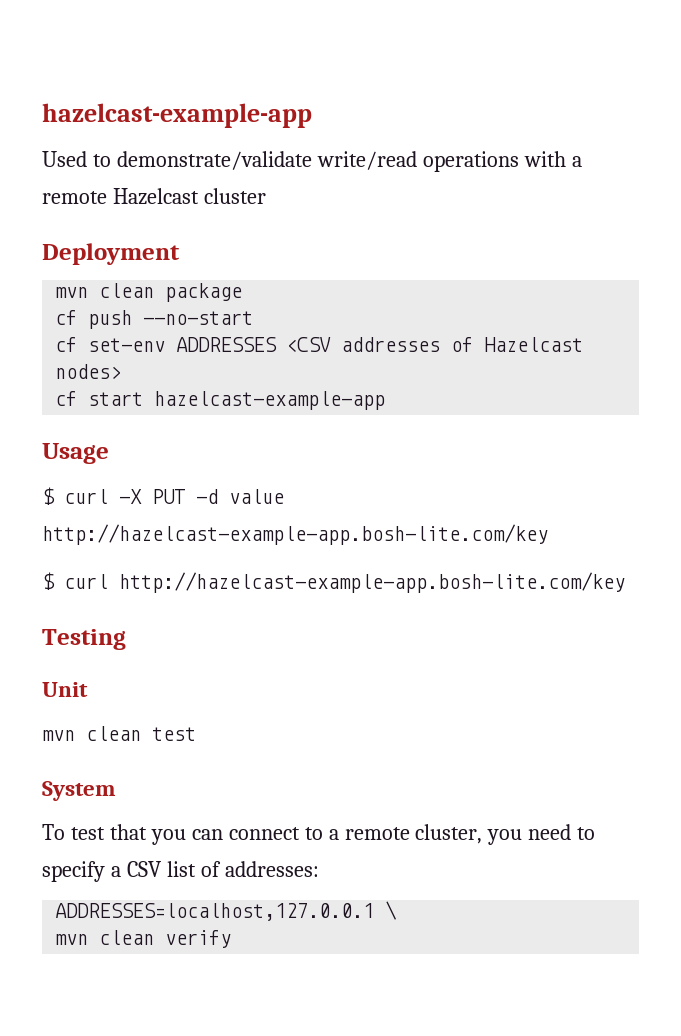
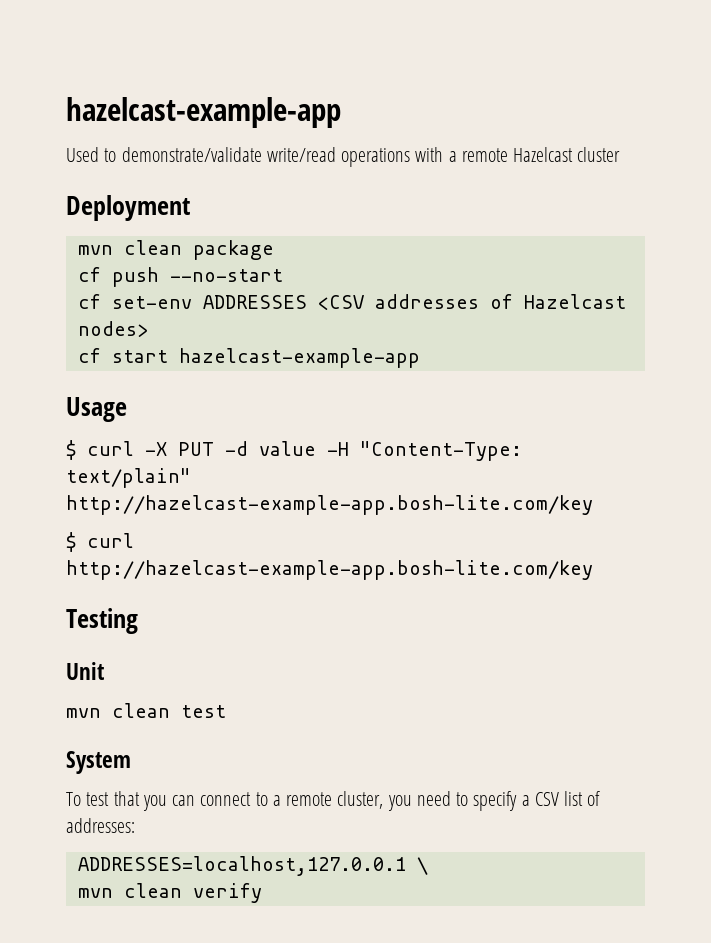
(284, 496) none -> [327,441,522,461] [66,468,191,488] -H "Content-Type: text/plain"

